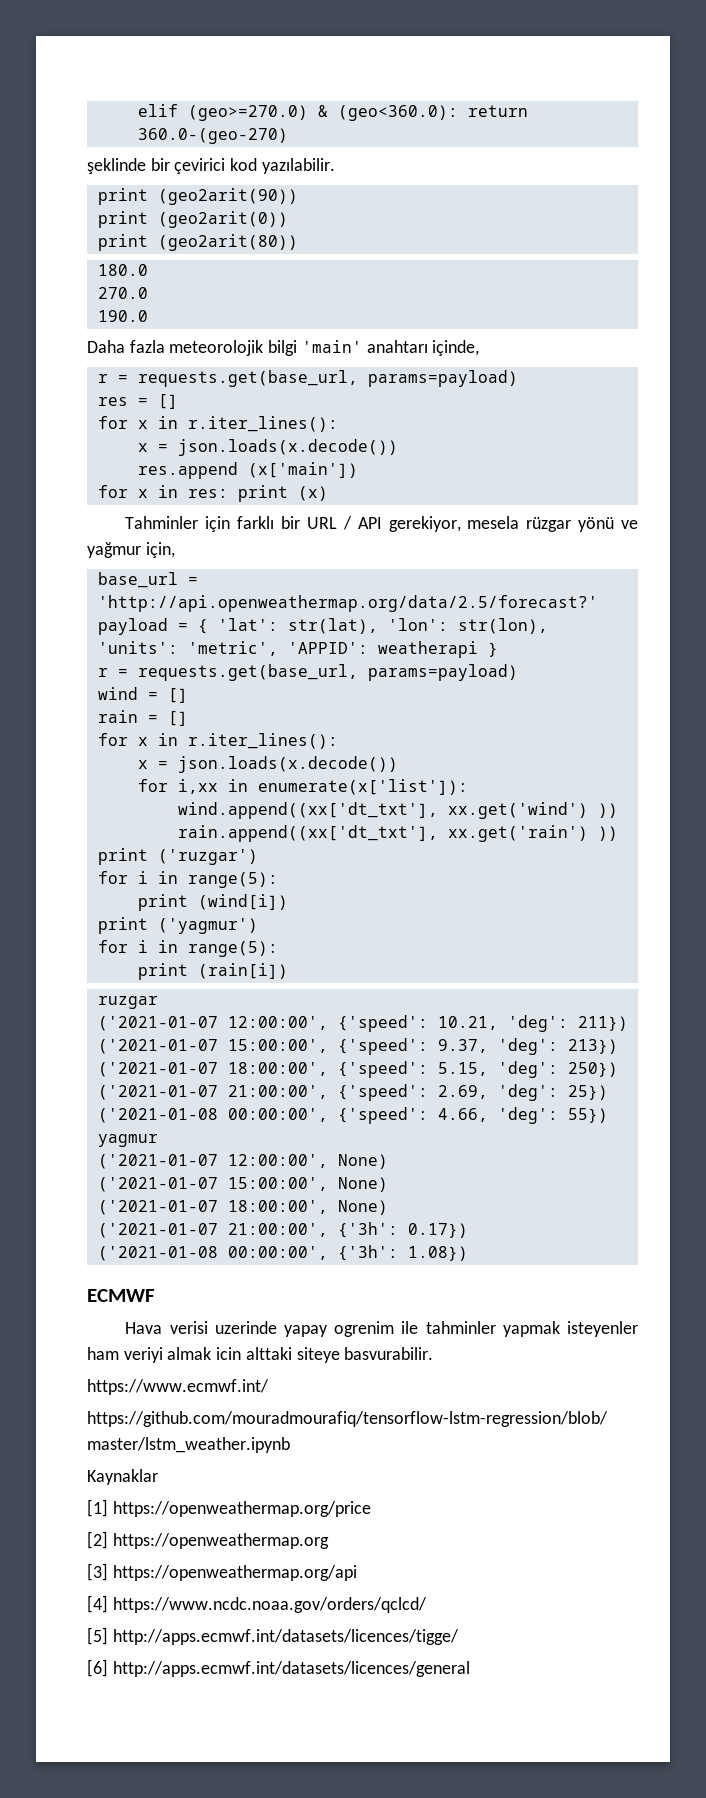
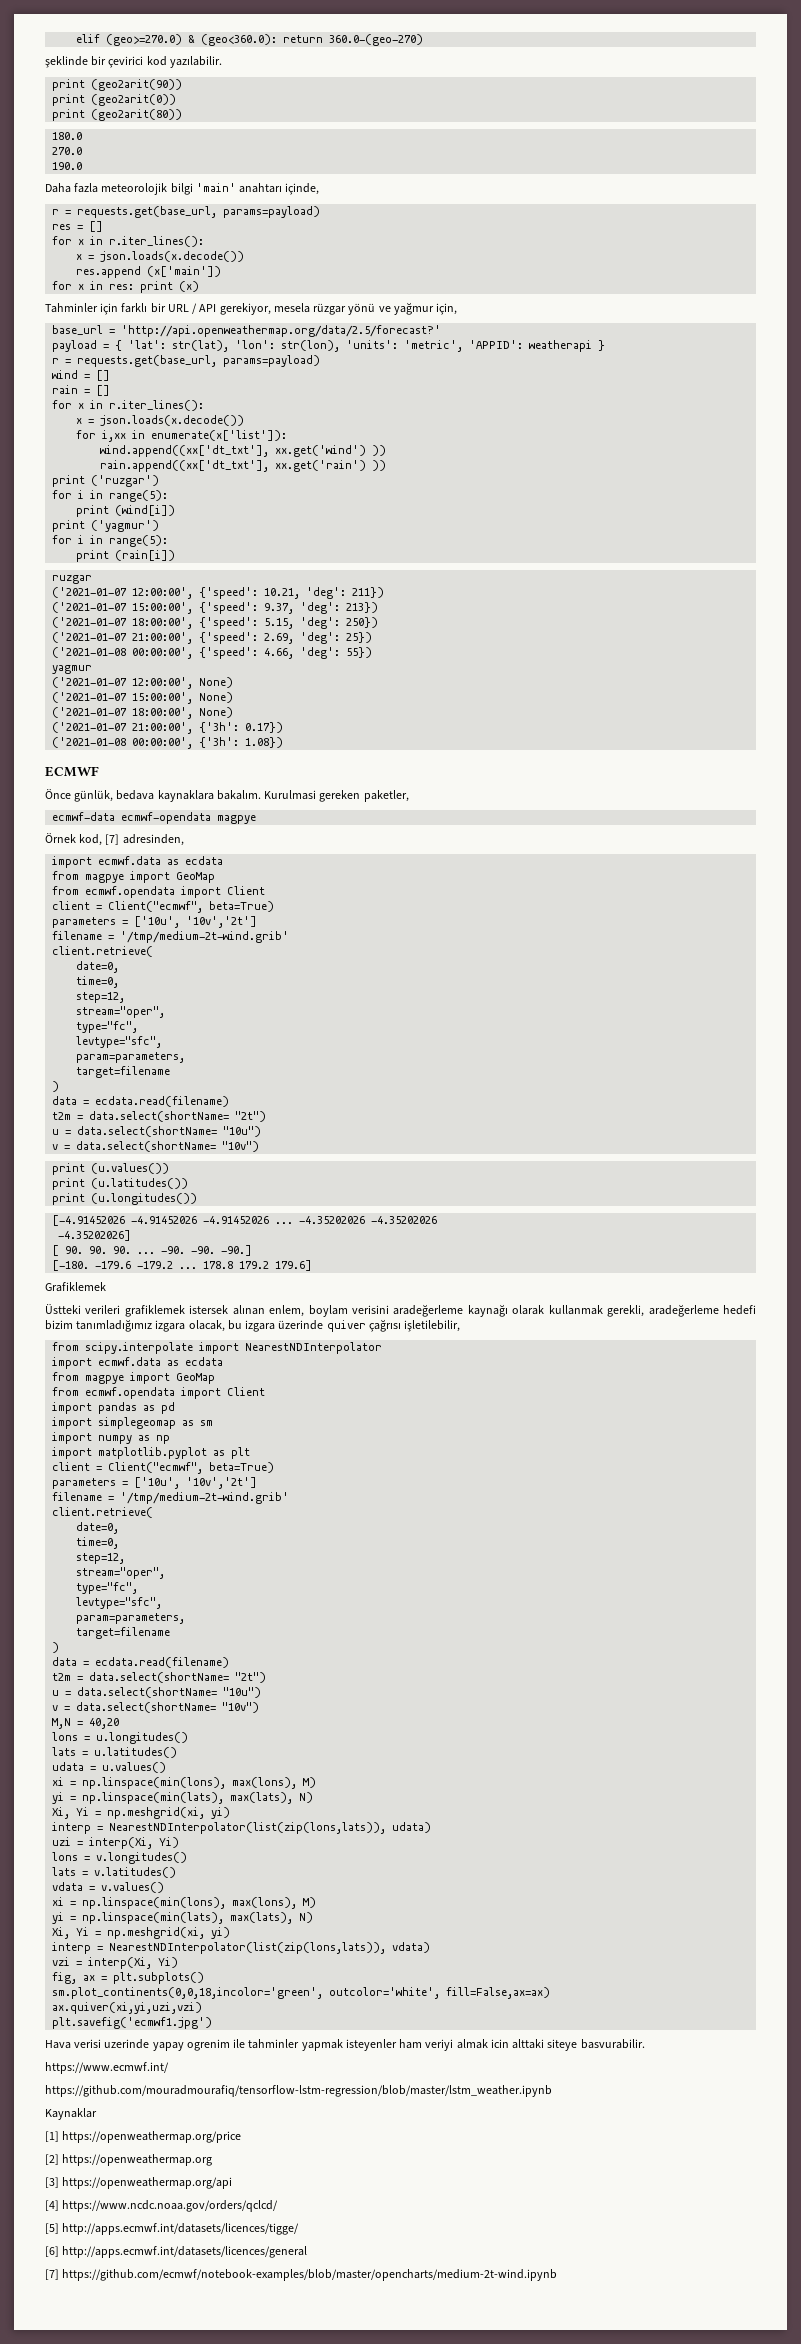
(155, 1295) none -> [45,789,409,802] [52,812,257,824] [45,833,184,846] [52,856,224,868] [52,871,216,883] [52,886,266,898] [52,901,275,913] [52,916,258,928] [52,931,290,943] [52,946,154,957] [76,961,120,973] [76,976,120,988] [76,992,126,1003] [76,1006,166,1018] [76,1021,139,1033] [76,1036,163,1048] [76,1052,186,1063] [76,1066,171,1078] [52,1081,60,1092] [52,1096,230,1107] [52,1111,267,1122] [52,1126,262,1137] [52,1141,260,1152] [52,1163,170,1175] [52,1178,189,1190] [52,1193,198,1205] [52,1215,438,1226] [58,1230,132,1241] [52,1245,253,1256] [52,1260,313,1271] [45,1282,106,1292] [45,1304,757,1317] [45,1319,461,1332] [52,1342,383,1354] [52,1357,224,1369] [52,1372,216,1384] [52,1387,266,1399] [52,1402,176,1414] [52,1417,214,1429] [52,1432,171,1444] [52,1447,251,1459] [52,1462,275,1474] [52,1477,258,1489] [52,1492,290,1504] [52,1507,154,1518] [76,1522,120,1534] [76,1537,120,1549] [76,1553,126,1564] [76,1567,166,1579] [76,1582,139,1594] [76,1597,163,1609] [76,1613,186,1624] [76,1627,171,1639] [52,1642,60,1653] [52,1657,230,1668] [52,1672,267,1683] [52,1687,262,1698] [52,1702,260,1713] [52,1718,120,1729] [52,1732,189,1744] [52,1747,178,1758] [52,1762,167,1773] [52,1777,317,1789] [52,1792,314,1804] [52,1807,231,1819] [52,1822,432,1834] [52,1837,180,1849] [52,1852,188,1864] [52,1867,177,1878] [52,1882,165,1893] [52,1897,317,1909] [52,1912,314,1924] [52,1927,231,1939] [52,1942,431,1954] [52,1957,179,1969] [52,1972,205,1984] [52,1987,551,1999] [52,2002,203,2014] [52,2017,213,2029] // Önce günlük, bedava kaynaklara bakalım. Kurulmasi gereken paketler, // ecmwf-data ecmwf-opendata magpye // Örnek kod, [7] adresinden, // import ecmwf.data as ecdata // from magpye import GeoMap // from ecmwf.opendata import Client // client = Client("ecmwf", beta=True) // parameters = ['10u', '10v','2t'] // filename = '/tmp/medium-2t-wind.grib' // client.retrieve( // date=0, // time=0, // step=12, // stream="oper", // type="fc", // levtype="sfc", // param=parameters, // target=filename // ) // data = ecdata.read(filename) // t2m = data.select(shortName= "2t") // u = data.select(shortName= "10u") // v = data.select(shortName= "10v") // print (u.values()) // print (u.latitudes()) // print (u.longitudes()) // [-4.91452026 -4.91452026 -4.91452026 ... -4.35202026 -4.35202026 // -4.35202026] // [ 90. 90. 90. ... -90. -90. -90.] // [-180. -179.6 -179.2 ... 178.8 179.2 179.6] // Grafiklemek // Üstteki verileri grafiklemek istersek alınan enlem, boylam verisini aradeğerleme kaynağı olarak kullanmak gerekli, aradeğerleme hedefi bizim tanımladığımız izgara olacak, bu izgara üzerinde quiver çağrısı işletilebilir, // from scipy.interpolate import NearestNDInterpolator // import ecmwf.data as ecdata // from magpye import GeoMap // from ecmwf.opendata import Client // import pandas as pd // import simplegeomap as sm // import numpy as np // import matplotlib.pyplot as plt // client = Client("ecmwf", beta=True) // parameters = ['10u', '10v','2t'] // filename = '/tmp/medium-2t-wind.grib' // client.retrieve( // date=0, // time=0, // step=12, // stream="oper", // type="fc", // levtype="sfc", // param=parameters, // target=filename // ) // data = ecdata.read(filename) // t2m = data.select(shortName= "2t") // u = data.select(shortName= "10u") // v = data.select(shortName= "10v") // M,N = 40,20 // lons = u.longitudes() // lats = u.latitudes() // udata = u.values() // xi = np.linspace(min(lons), max(lons), M) // yi = np.linspace(min(lats), max(lats), N) // Xi, Yi = np.meshgrid(xi, yi) // interp = NearestNDInterpolator(list(zip(lons,lats)), udata) // uzi = interp(Xi, Yi) // lons = v.longitudes() // lats = v.latitudes() // vdata = v.values() // xi = np.linspace(min(lons), max(lons), M) // yi = np.linspace(min(lats), max(lats), N) // Xi, Yi = np.meshgrid(xi, yi) // interp = NearestNDInterpolator(list(zip(lons,lats)), vdata) // vzi = interp(Xi, Yi) // fig, ax = plt.subplots() // sm.plot_continents(0,0,18,incolor='green', outcolor='white', fill=False,ax=ax) // ax.quiver(xi,yi,uzi,vzi) // plt.savefig('ecmwf1.jpg')
(470, 1669) none -> [45,2269,558,2281] // [7] https://github.com/ecmwf/notebook-examples/blob/master/opencharts/medium-2t-wind.ipynb

